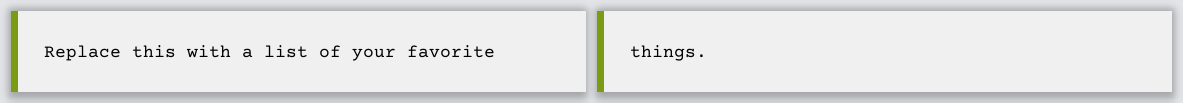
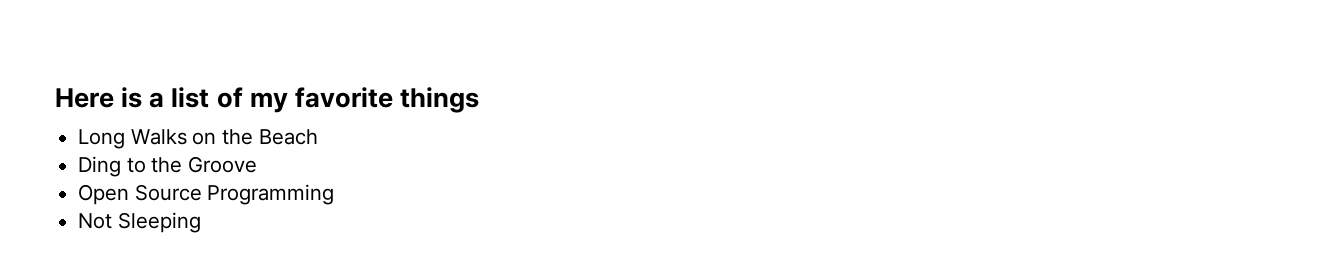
[44,45,707,61] Replace this with a list of your favorite things. -> [55,87,480,113] [78,129,318,149] [78,156,258,177] [78,184,335,205] [78,212,201,233] Here is a list of my favorite things // Long Walks on the Beach // Ding to the Groove // Open Source Programming // Not Sleeping

